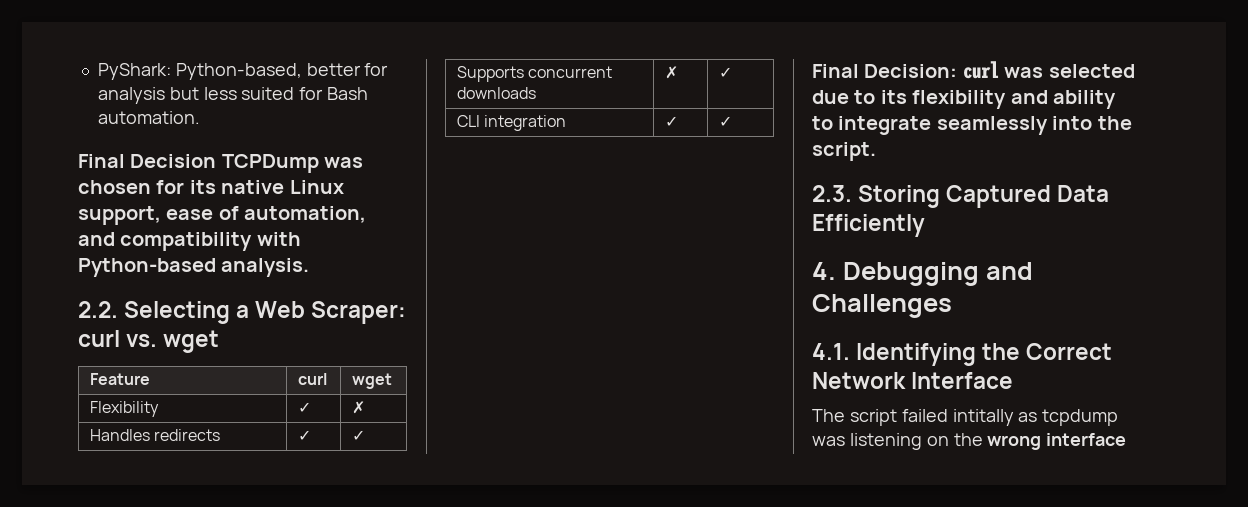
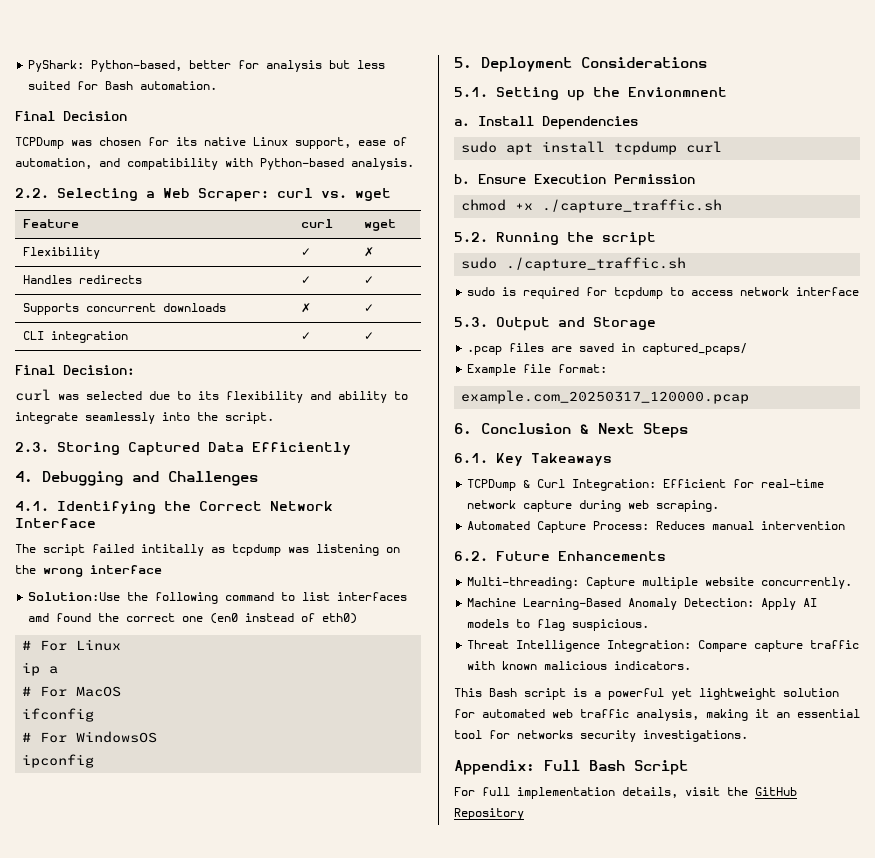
(217, 161) none -> (127, 116) //
(958, 71) none -> (135, 370) //
(1127, 439) none -> [28,592,408,604] [28,613,358,624] [22,639,122,651] [22,662,59,676] [22,686,122,697] [22,708,95,722] [22,731,158,743] [22,754,95,768] [454,57,707,72] [454,87,727,101] [454,116,638,130] [461,141,723,155] [454,174,695,184] [461,199,723,213] [454,232,656,246] [461,257,687,271] [467,287,860,299] [454,317,656,331] [467,343,748,355] [467,364,608,376] [461,390,750,404] [454,423,688,438] [454,453,612,466] [467,479,825,491] [467,500,720,512] [467,521,846,533] [454,551,666,561] [467,577,853,589] [467,598,818,610] [467,619,650,631] [467,640,860,652] [467,661,692,670] [454,688,839,700] [454,709,860,721] [454,730,748,742] [454,760,688,775] [454,787,797,799] [454,808,524,820] // Solution:Use the following command to list interfaces amd found the correct one (en0 instead of eth0) // # For Linux // ip a // # For MacOS // ifconfig // # For WindowsOS // ipconfig // 5. Deployment Considerations // 5.1. Setting up the Envionmnent // a. Install Dependencies // sudo apt install tcpdump curl // b. Ensure Execution Permission // chmod +x ./capture_traffic.sh // 5.2. Running the script // sudo ./capture_traffic.sh // sudo is required for tcpdump to access network interface // 5.3. Output and Storage // .pcap files are saved in captured_pcaps/ // Example file format: // example.com_20250317_120000.pcap // 6. Conclusion & Next Steps // 6.1. Key Takeaways // TCPDump & Curl Integration: Efficient for real-time network capture during web scraping. // Automated Capture Process: Reduces manual intervention // 6.2. Future Enhancements // Multi-threading: Capture multiple website concurrently. // Machine Learning-Based Anomaly Detection: Apply AI models to flag suspicious. // Threat Intelligence Integration: Compare capture traffic with known malicious indicators. // This Bash script is a powerful yet lightweight solution for automated web traffic analysis, making it an essential tool for networks security investigations. // Appendix: Full Bash Script // For full implementation details, visit the GitHub Repository

